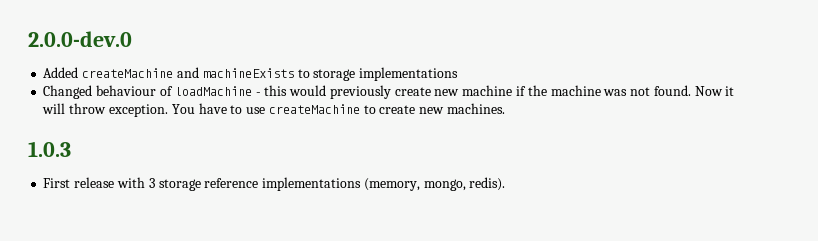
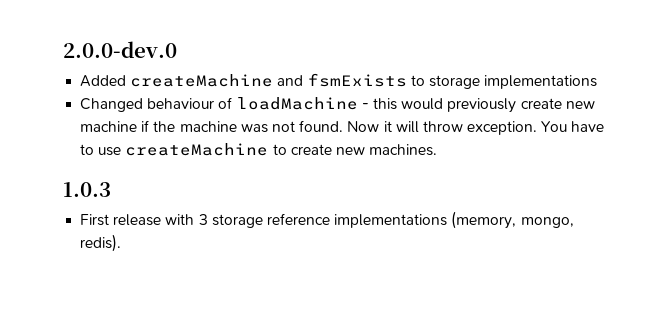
[202,68,294,78] machineExists -> [307,73,407,87] fsmExists

